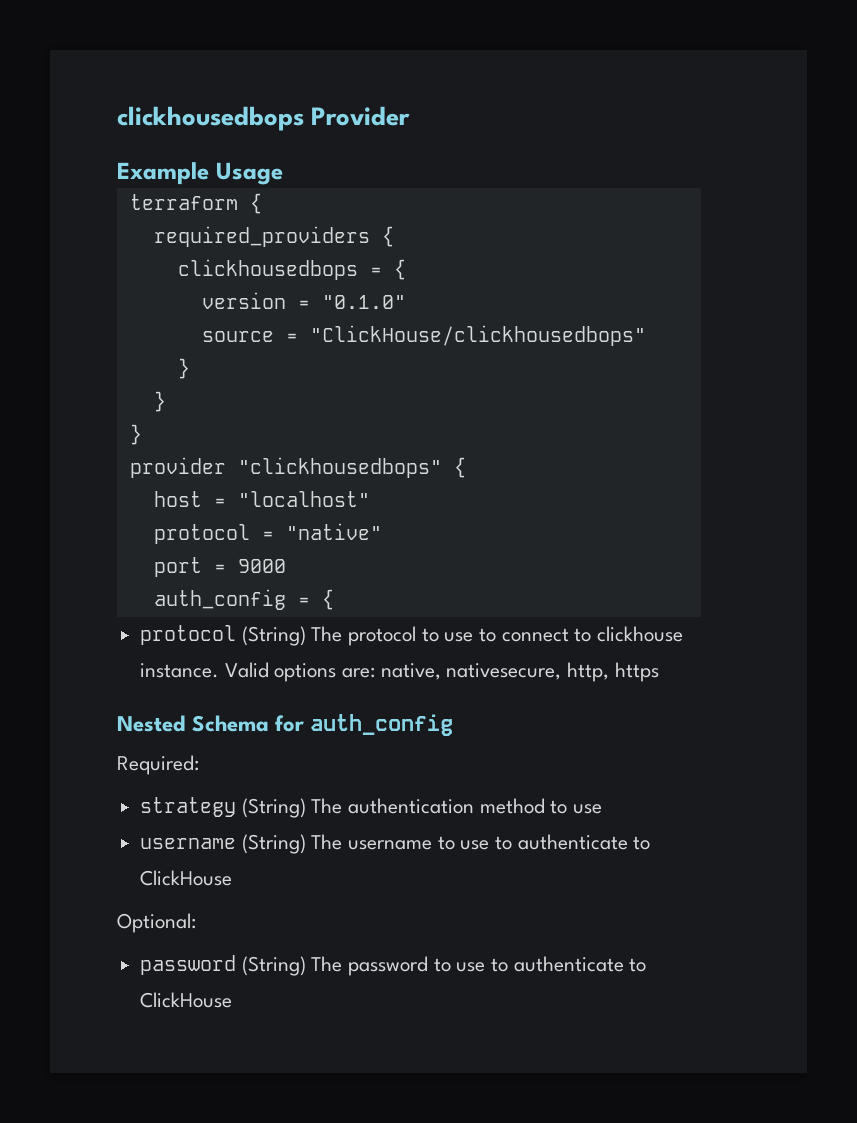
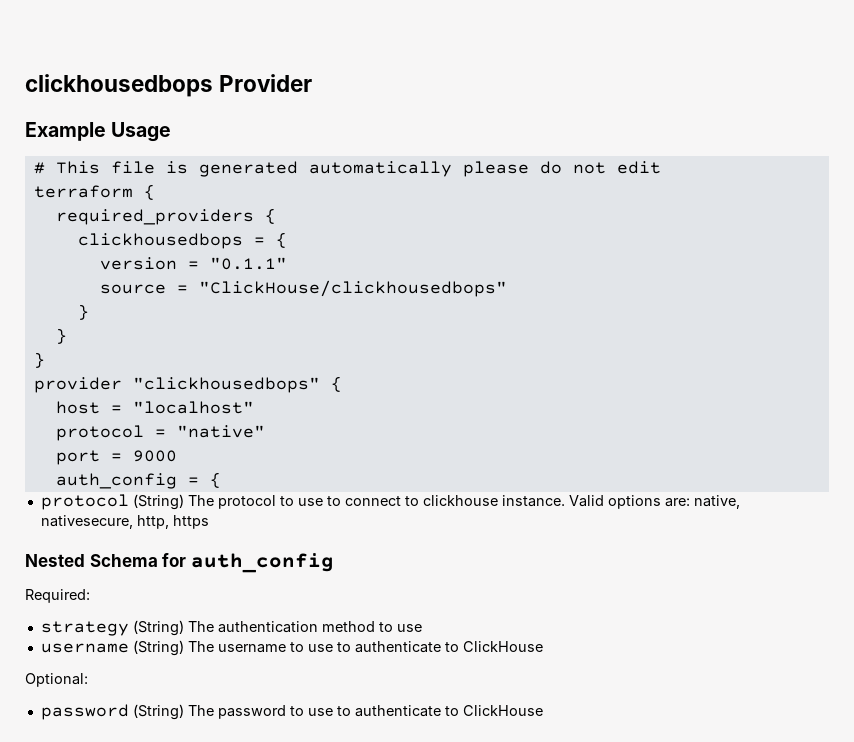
(283, 173) none -> [33,161,661,177] // # This file is generated automatically please do not edit
[321,295,406,309] "0.1.0" -> [209,257,287,270] "0.1.1"

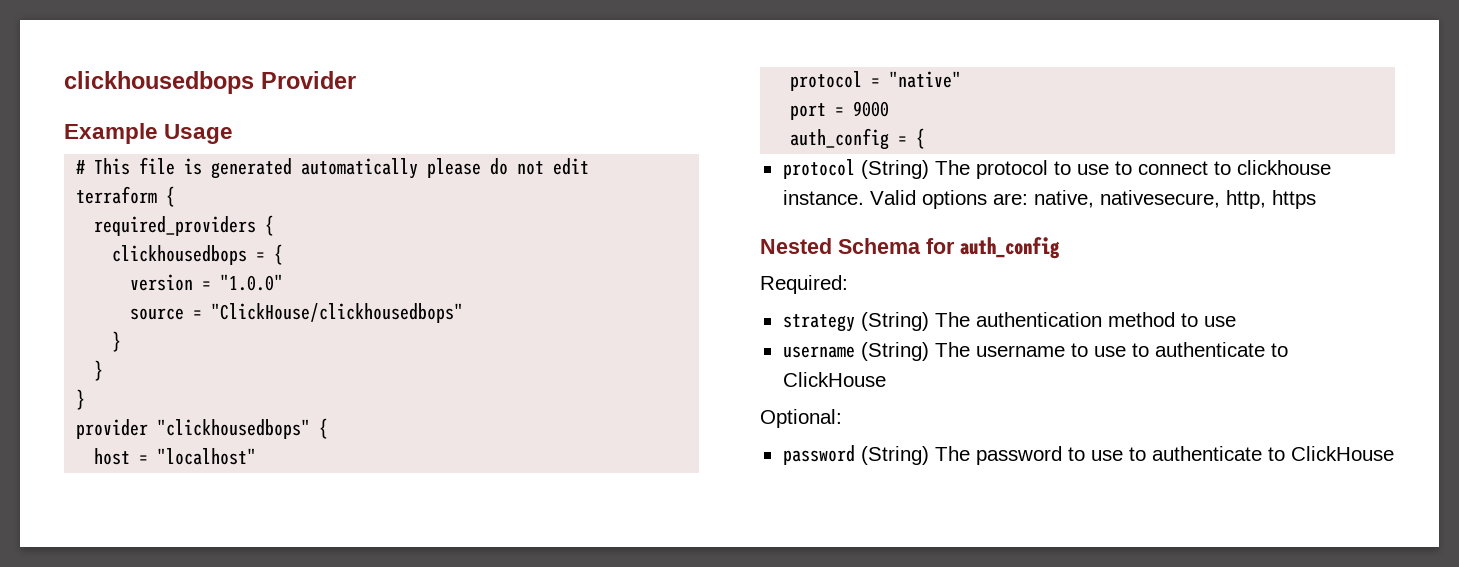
[209,257,287,270] "0.1.1" -> [220,274,284,291] "1.0.0"

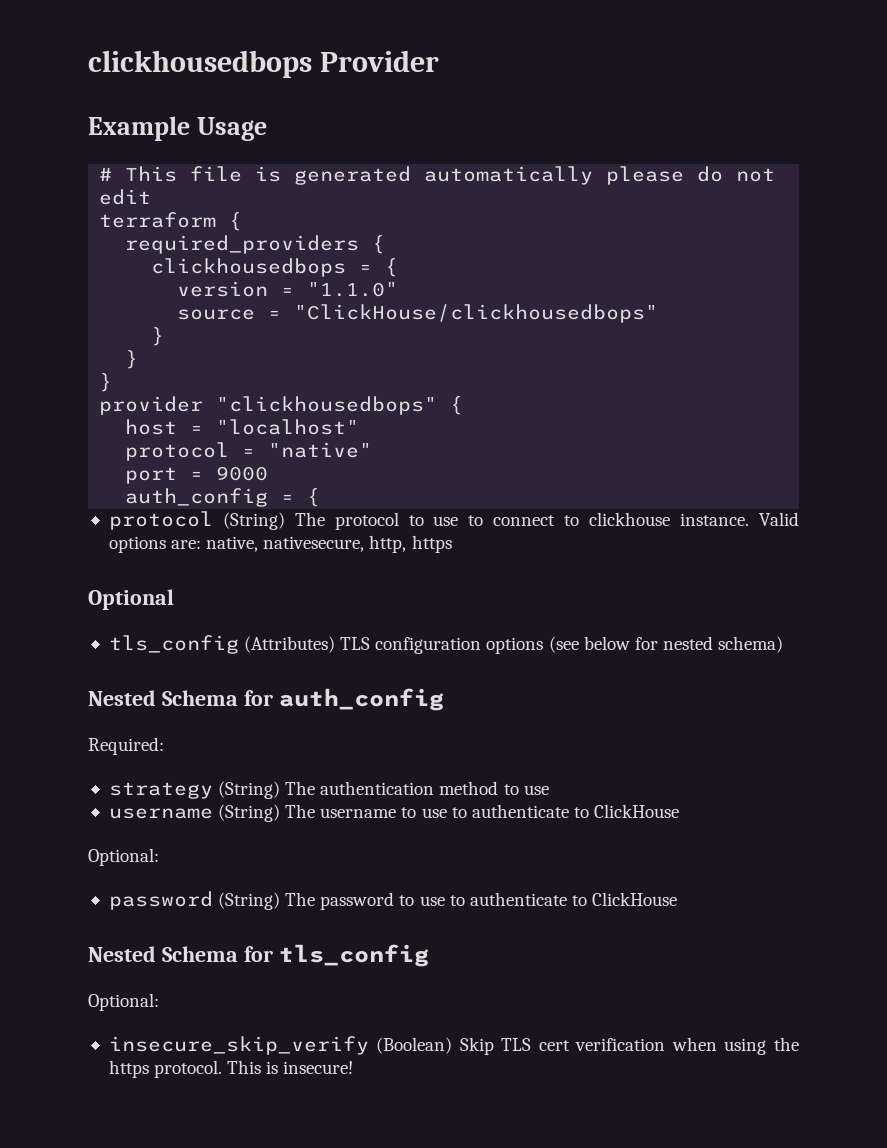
[220,274,284,291] "1.0.0" -> [307,282,399,297] "1.1.0"
(1316, 199) none -> [88,589,174,610] [108,635,784,654] // Optional // tls_config (Attributes) TLS configuration options (see below for nested schema)
(1394, 453) none -> [88,944,429,967] [88,993,159,1011] [108,1036,799,1055] [108,1060,354,1078] // Nested Schema for tls_config // Optional: // insecure_skip_verify (Boolean) Skip TLS cert verification when using the https protocol. This is insecure!

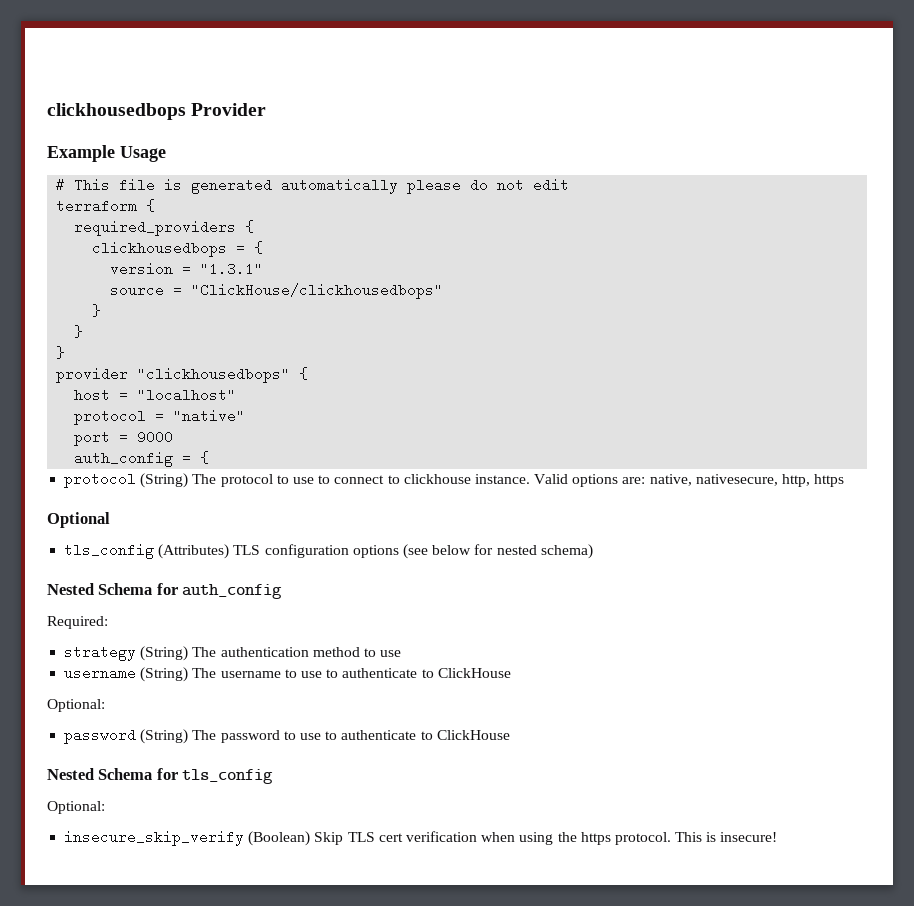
[307,282,399,297] "1.1.0" -> [200,262,264,276] "1.3.1"

